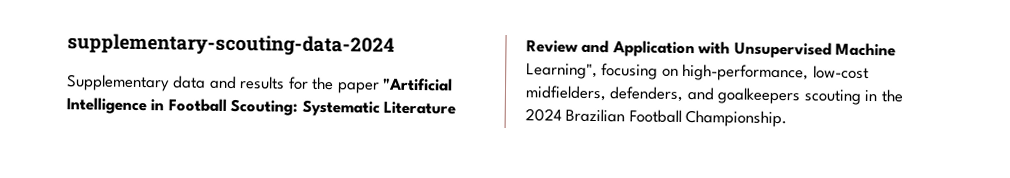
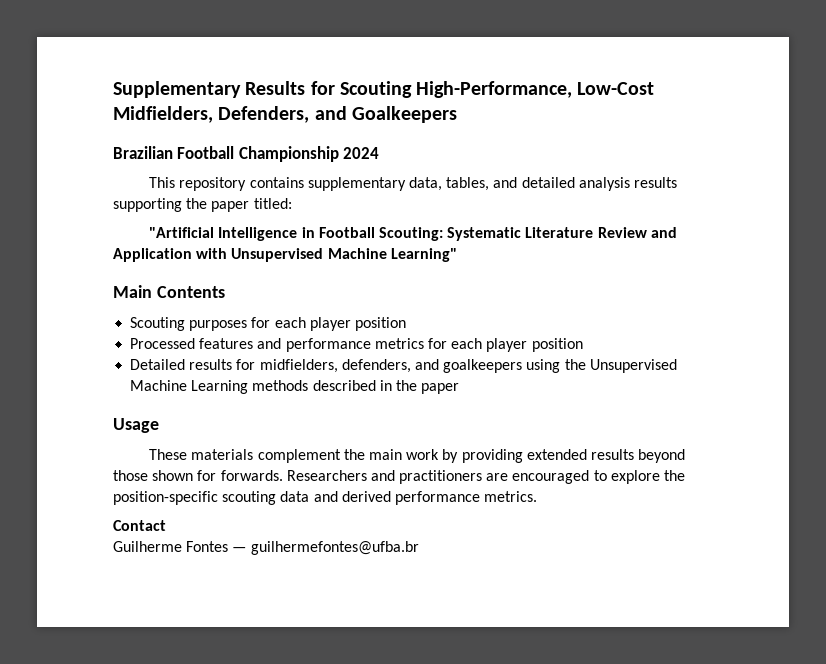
[67,33,395,57] [66,74,380,94] supplementary-scouting-data-2024 // Supplementary data and results for the paper -> [113,81,655,98] [113,106,457,123] [113,146,380,162] [149,177,677,191] [113,198,292,212] Supplementary Results for Scouting High-Performance, Low-Cost Midfielders, Defenders, and Goalkeepers // Brazilian Football Championship 2024 // This repository contains supplementary data, tables, and detailed analysis results supporting the paper titled: //
[526,63,869,82] [525,85,904,105] [525,108,788,128] Learning", focusing on high-performance, low-cost midfielders, defenders, and goalkeepers scouting in the 2024 Brazilian Football Championship. -> [390,248,457,262] [113,285,225,298] [130,317,406,331] [130,338,583,352] [130,359,677,373] [130,380,460,394] [113,418,159,433] [149,449,686,463] [113,470,686,484] [113,491,538,505] [113,520,166,531] [113,541,419,555] Learning" // Main Contents // Scouting purposes for each player position // Processed features and performance metrics for each player position // Detailed results for midfielders, defenders, and goalkeepers using the Unsupervised Machine Learning methods described in the paper // Usage // These materials complement the main work by providing extended results beyond those shown for forwards. Researchers and practitioners are encouraged to explore the position-specific scouting data and derived performance metrics. // Contact // Guilherme Fontes — guilhermefontes@ufba.br

